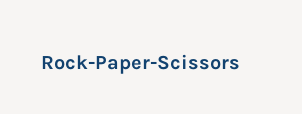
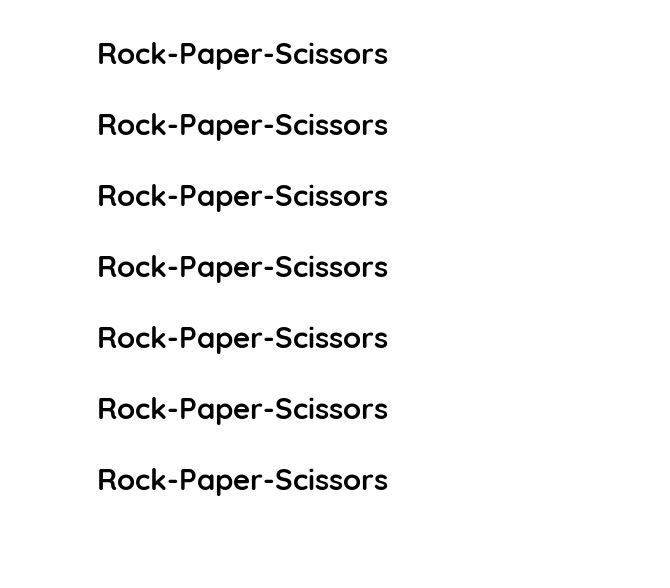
[41,54,240,74] Rock-Paper-Scissors -> [97,42,388,70] [97,113,388,141] [97,184,388,212] [97,255,388,283] [97,326,388,354] [97,397,388,425] [97,468,388,496] Rock-Paper-Scissors // Rock-Paper-Scissors // Rock-Paper-Scissors // Rock-Paper-Scissors // Rock-Paper-Scissors // Rock-Paper-Scissors // Rock-Paper-Scissors

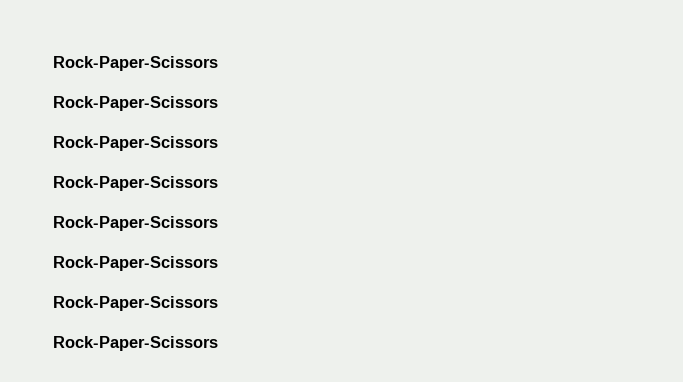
[97,42,388,70] [97,113,388,141] [97,184,388,212] [97,255,388,283] [97,326,388,354] [97,397,388,425] [97,468,388,496] Rock-Paper-Scissors // Rock-Paper-Scissors // Rock-Paper-Scissors // Rock-Paper-Scissors // Rock-Paper-Scissors // Rock-Paper-Scissors // Rock-Paper-Scissors -> [53,56,218,71] [53,96,218,111] [53,136,218,151] [53,176,218,191] [53,216,218,231] [53,256,218,271] [53,296,218,311] [53,336,218,351] Rock-Paper-Scissors // Rock-Paper-Scissors // Rock-Paper-Scissors // Rock-Paper-Scissors // Rock-Paper-Scissors // Rock-Paper-Scissors // Rock-Paper-Scissors // Rock-Paper-Scissors

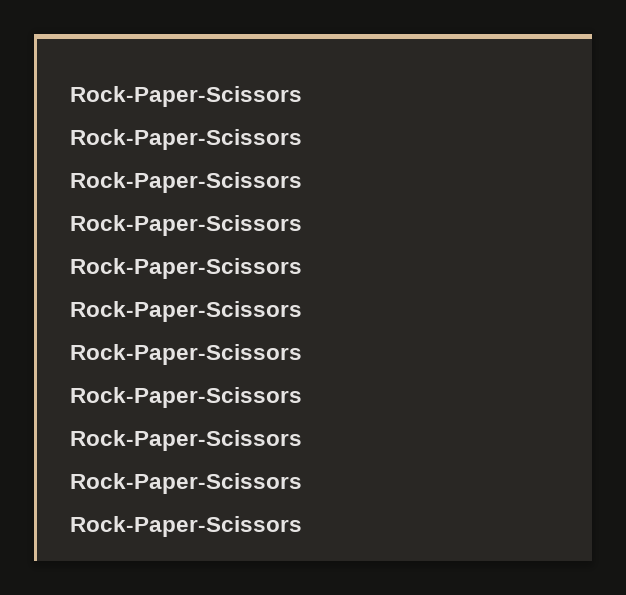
[53,56,218,71] [53,96,218,111] [53,136,218,151] [53,176,218,191] [53,216,218,231] [53,256,218,271] [53,296,218,311] [53,336,218,351] Rock-Paper-Scissors // Rock-Paper-Scissors // Rock-Paper-Scissors // Rock-Paper-Scissors // Rock-Paper-Scissors // Rock-Paper-Scissors // Rock-Paper-Scissors // Rock-Paper-Scissors -> [70,86,302,107] [70,129,302,150] [70,172,302,193] [70,215,302,236] [70,258,302,279] [70,301,302,322] [70,344,302,365] [70,387,302,408] [70,430,302,451] [70,473,302,494] [70,516,302,537] Rock-Paper-Scissors // Rock-Paper-Scissors // Rock-Paper-Scissors // Rock-Paper-Scissors // Rock-Paper-Scissors // Rock-Paper-Scissors // Rock-Paper-Scissors // Rock-Paper-Scissors // Rock-Paper-Scissors // Rock-Paper-Scissors // Rock-Paper-Scissors

